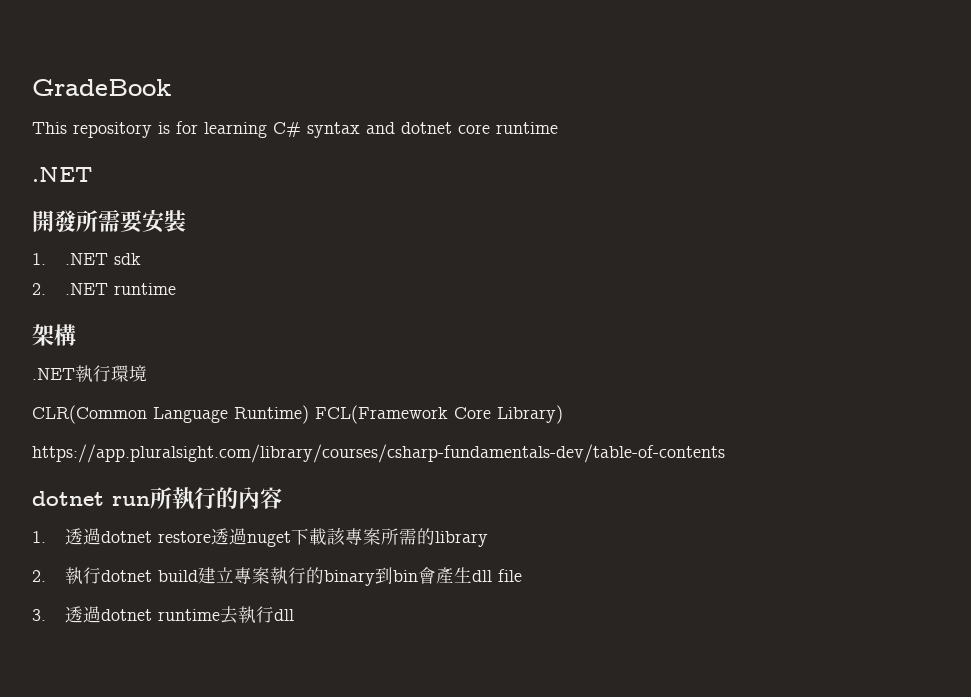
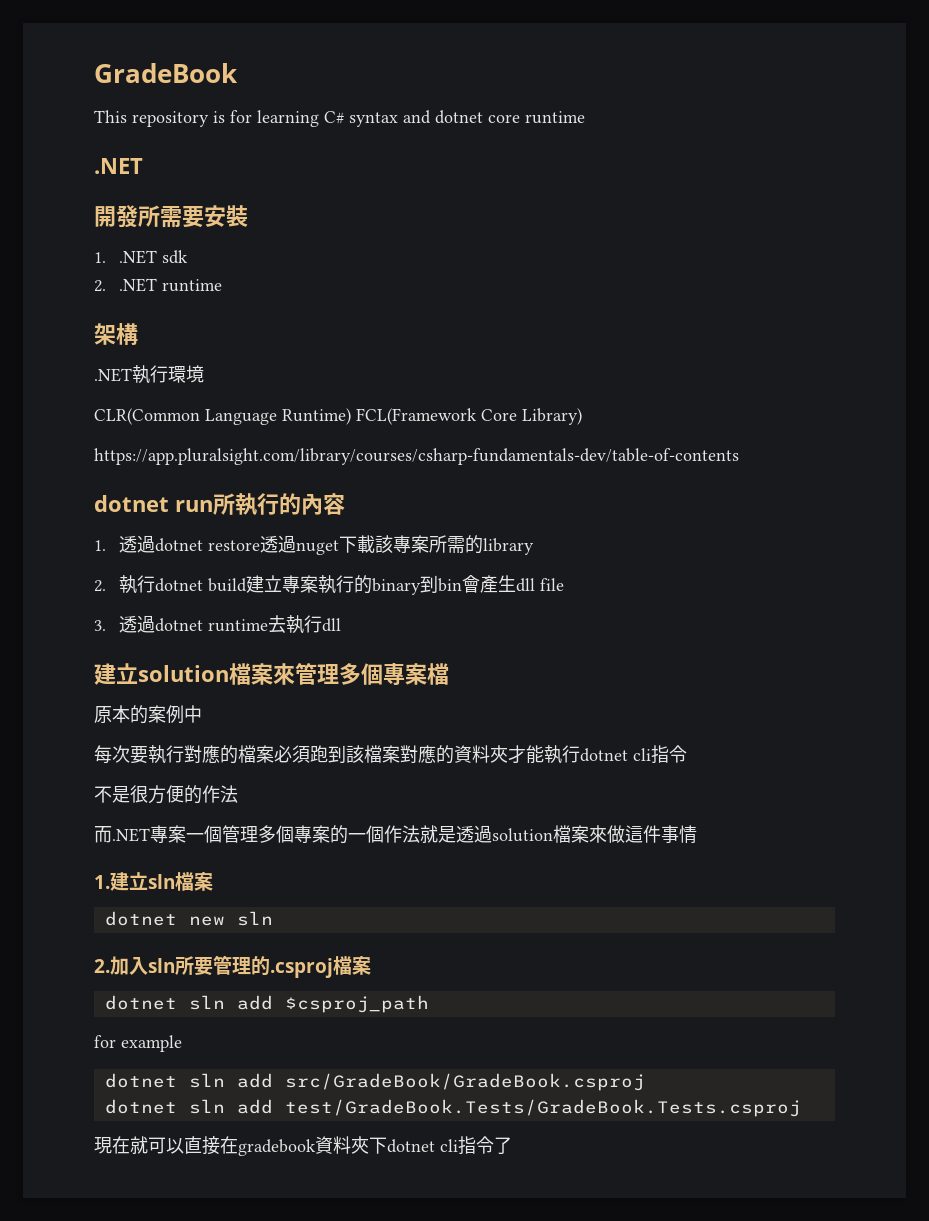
(295, 615) none -> [94,663,449,685] [94,705,202,724] [94,745,687,764] [94,785,238,804] [94,825,697,844] [94,872,213,891] [104,911,273,926] [94,955,371,978] [104,995,429,1013] [94,1035,182,1052] [104,1073,645,1091] [104,1099,801,1117] [94,1136,512,1156] // 建立solution檔案來管理多個專案檔 // 原本的案例中 // 每次要執行對應的檔案必須跑到該檔案對應的資料夾才能執行dotnet cli指令 // 不是很方便的作法 // 而.NET專案一個管理多個專案的一個作法就是透過solution檔案來做這件事情 // 1.建立sln檔案 // dotnet new sln // 2.加入sln所要管理的.csproj檔案 // dotnet sln add $csproj_path // for example // dotnet sln add src/GradeBook/GradeBook.csproj // dotnet sln add test/GradeBook.Tests/GradeBook.Tests.csproj // 現在就可以直接在gradebook資料夾下dotnet cli指令了

